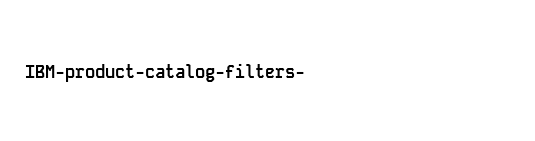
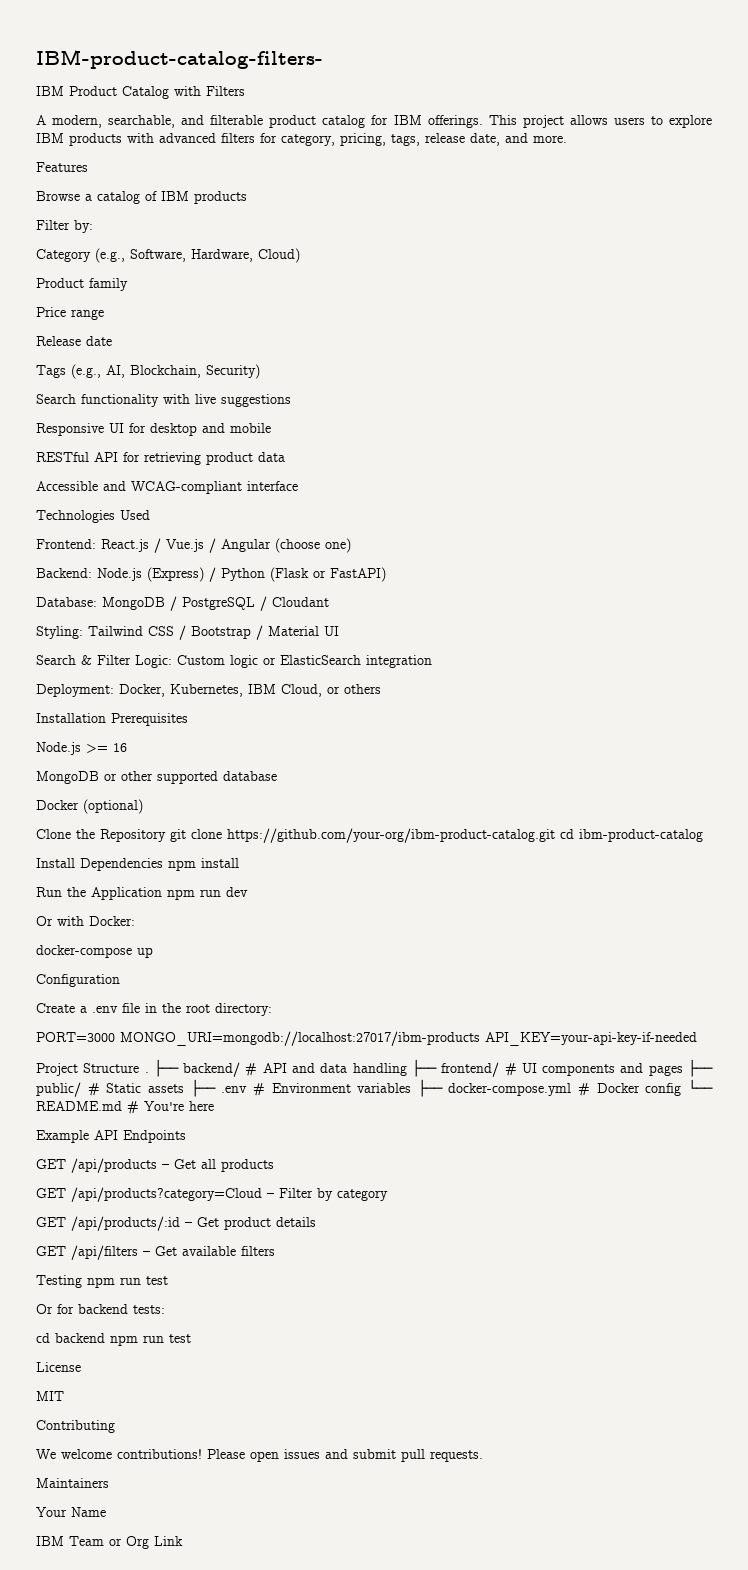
(305, 72) none -> [36,86,245,99] [36,115,713,128] [36,133,567,146] [36,162,88,172] [36,191,247,204] [36,220,93,233] [36,248,300,263] [36,278,128,291] [36,307,104,320] [36,336,112,346] [36,364,260,379] [36,394,291,407] [36,423,271,436] [36,452,285,465] [36,481,298,494] [36,510,150,523] [36,538,351,553] [36,567,386,582] [36,596,329,611] [36,625,339,640] [36,655,432,668] [36,684,381,697] [36,713,188,726] [36,742,127,755] [36,771,277,784] [36,799,143,814] [36,828,703,843] [36,858,239,871] [36,887,248,900] [36,916,135,926] [36,945,153,958] [36,974,120,987] [36,1003,272,1016] [36,1031,697,1046] [36,1059,713,1077] [36,1079,713,1097] [36,1101,214,1114] [36,1130,186,1143] [36,1158,274,1173] [36,1187,388,1202] [36,1216,316,1231] [36,1245,275,1260] [36,1275,168,1288] [36,1304,165,1314] [36,1333,191,1346] [36,1362,81,1372] [36,1391,64,1401] [36,1420,115,1433] [36,1449,483,1462] [36,1478,109,1488] [36,1507,106,1517] [36,1536,183,1549] // IBM Product Catalog with Filters // A modern, searchable, and filterable product catalog for IBM offerings. This project allows users to explore IBM products with advanced filters for category, pricing, tags, release date, and more. // Features // Browse a catalog of IBM products // Filter by: // Category (e.g., Software, Hardware, Cloud) // Product family // Price range // Release date // Tags (e.g., AI, Blockchain, Security) // Search functionality with live suggestions // Responsive UI for desktop and mobile // RESTful API for retrieving product data // Accessible and WCAG-compliant interface // Technologies Used // Frontend: React.js / Vue.js / Angular (choose one) // Backend: Node.js (Express) / Python (Flask or FastAPI) // Database: MongoDB / PostgreSQL / Cloudant // Styling: Tailwind CSS / Bootstrap / Material UI // Search & Filter Logic: Custom logic or ElasticSearch integration // Deployment: Docker, Kubernetes, IBM Cloud, or others // Installation Prerequisites // Node.js >= 16 // MongoDB or other supported database // Docker (optional) // Clone the Repository git clone https://github.com/your-org/ibm-product-catalog.git cd ibm-product-catalog // Install Dependencies npm install // Run the Application npm run dev // Or with Docker: // docker-compose up // Configuration // Create a .env file in the root directory: // PORT=3000 MONGO_URI=mongodb://localhost:27017/ibm-products API_KEY=your-api-key-if-needed // Project Structure . ├── backend/ # API and data handling ├── frontend/ # UI components and pages ├── public/ # Static assets ├── .env # Environment variables ├── docker-compose.yml # Docker config └── README.md # You're here // Example API Endpoints // GET /api/products – Get all products // GET /api/products?category=Cloud – Filter by category // GET /api/products/:id – Get product details // GET /api/filters – Get available filters // Testing npm run test // Or for backend tests: // cd backend npm run test // License // MIT // Contributing // We welcome contributions! Please open issues and submit pull requests. // Maintainers // Your Name // IBM Team or Org Link

